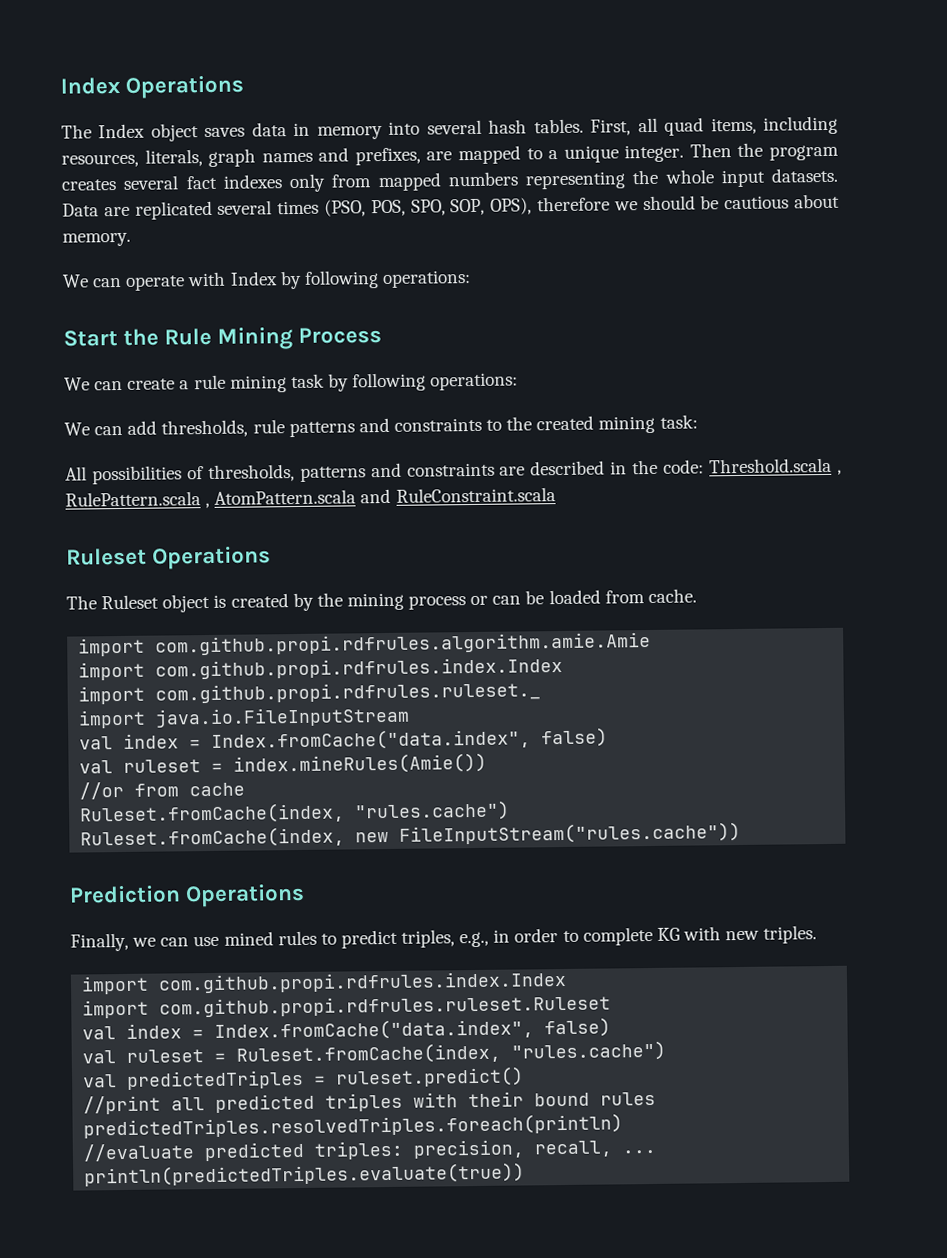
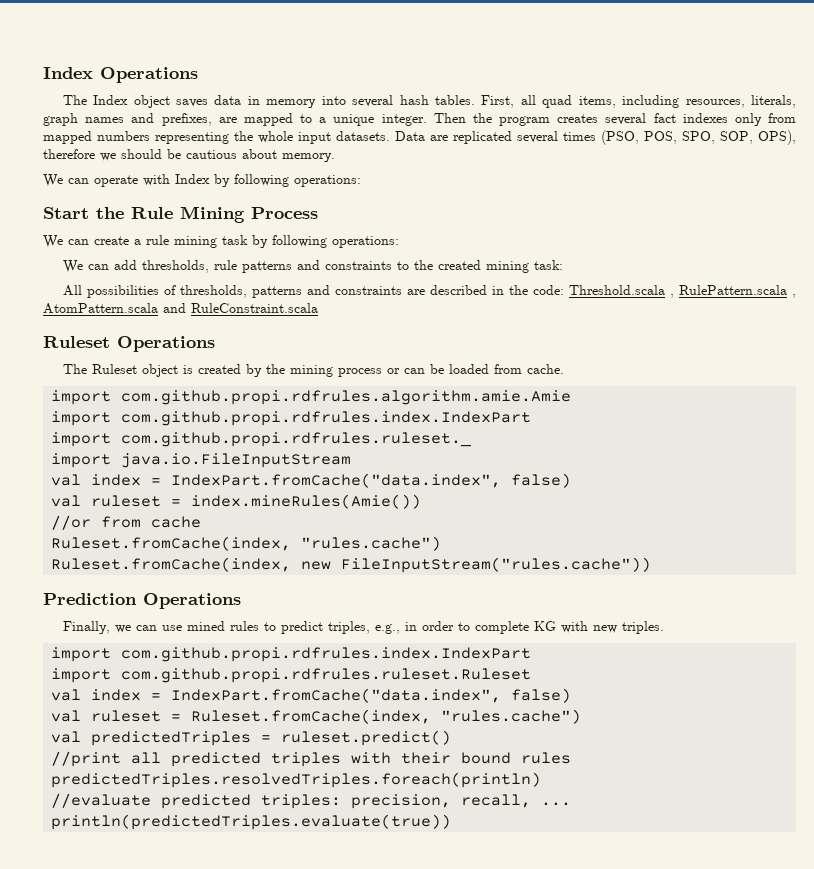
[155,656,564,680] com.github.propi.rdfrules.index.Index -> [121,411,532,426] com.github.propi.rdfrules.index.IndexPart
[211,728,532,751] Index.fromCache("data.index", -> [171,473,502,488] IndexPart.fromCache("data.index",
[158,970,568,994] com.github.propi.rdfrules.index.Index -> [121,647,532,662] com.github.propi.rdfrules.index.IndexPart
[214,1018,535,1041] Index.fromCache("data.index", -> [171,688,502,703] IndexPart.fromCache("data.index",

